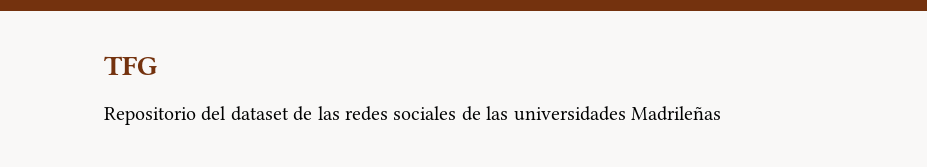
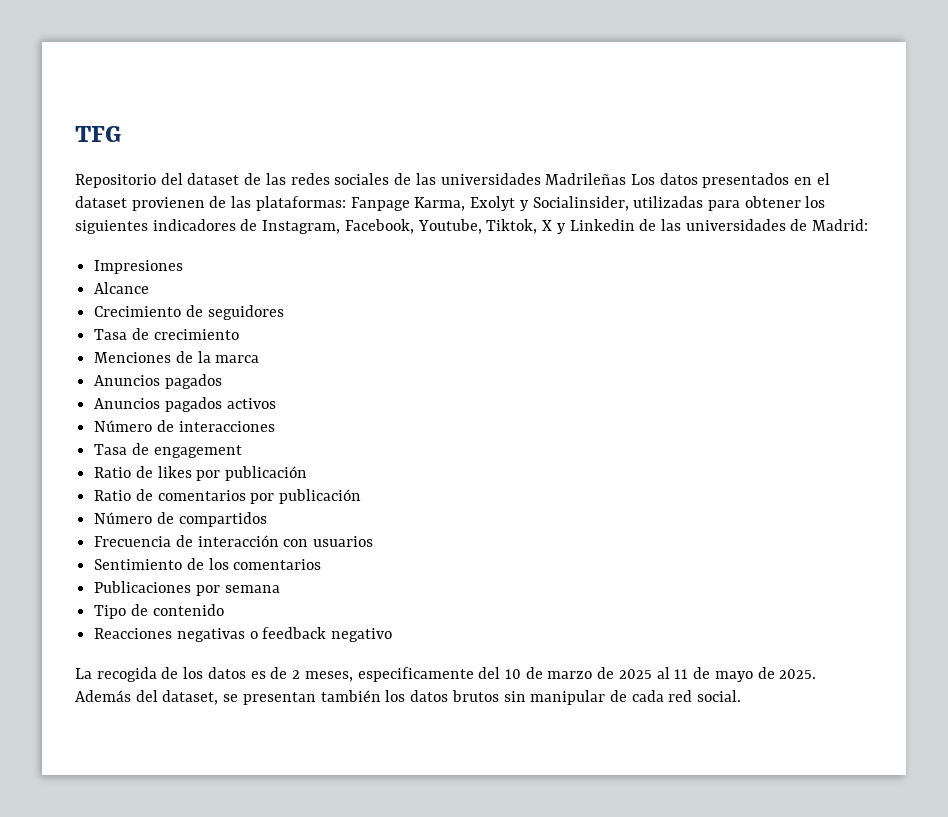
(721, 113) none -> [630,173,830,188] [75,196,826,211] [75,219,869,234] [94,260,184,274] [94,282,150,294] [94,305,284,320] [94,328,239,340] [94,351,260,363] [94,374,222,389] [94,397,276,412] [94,420,275,432] [94,443,242,458] [94,466,308,481] [94,489,362,504] [94,512,267,527] [94,535,374,547] [94,558,322,570] [94,581,280,596] [94,604,224,619] [94,627,393,642] [75,667,817,682] [75,690,742,705] Los datos presentados en el dataset provienen de las plataformas: Fanpage Karma, Exolyt y Socialinsider, utilizadas para obtener los siguientes indicadores de Instagram, Facebook, Youtube, Tiktok, X y Linkedin de las universidades de Madrid: // Impresiones // Alcance // Crecimiento de seguidores // Tasa de crecimiento // Menciones de la marca // Anuncios pagados // Anuncios pagados activos // Número de interacciones // Tasa de engagement // Ratio de likes por publicación // Ratio de comentarios por publicación // Número de compartidos // Frecuencia de interacción con usuarios // Sentimiento de los comentarios // Publicaciones por semana // Tipo de contenido // Reacciones negativas o feedback negativo // La recogida de los datos es de 2 meses, especificamente del 10 de marzo de 2025 al 11 de mayo de 2025. Además del dataset, se presentan también los datos brutos sin manipular de cada red social.

